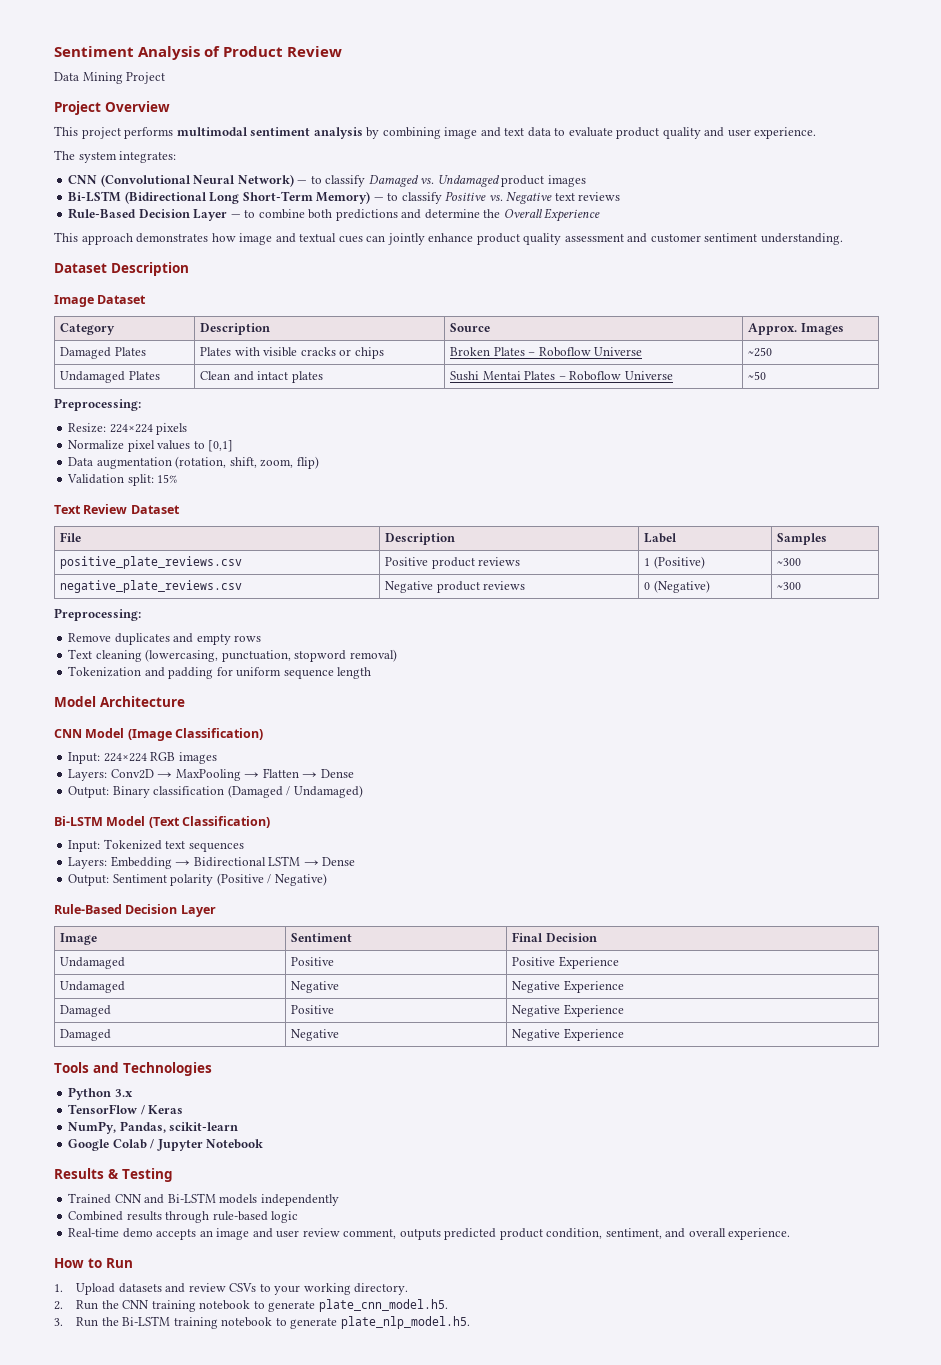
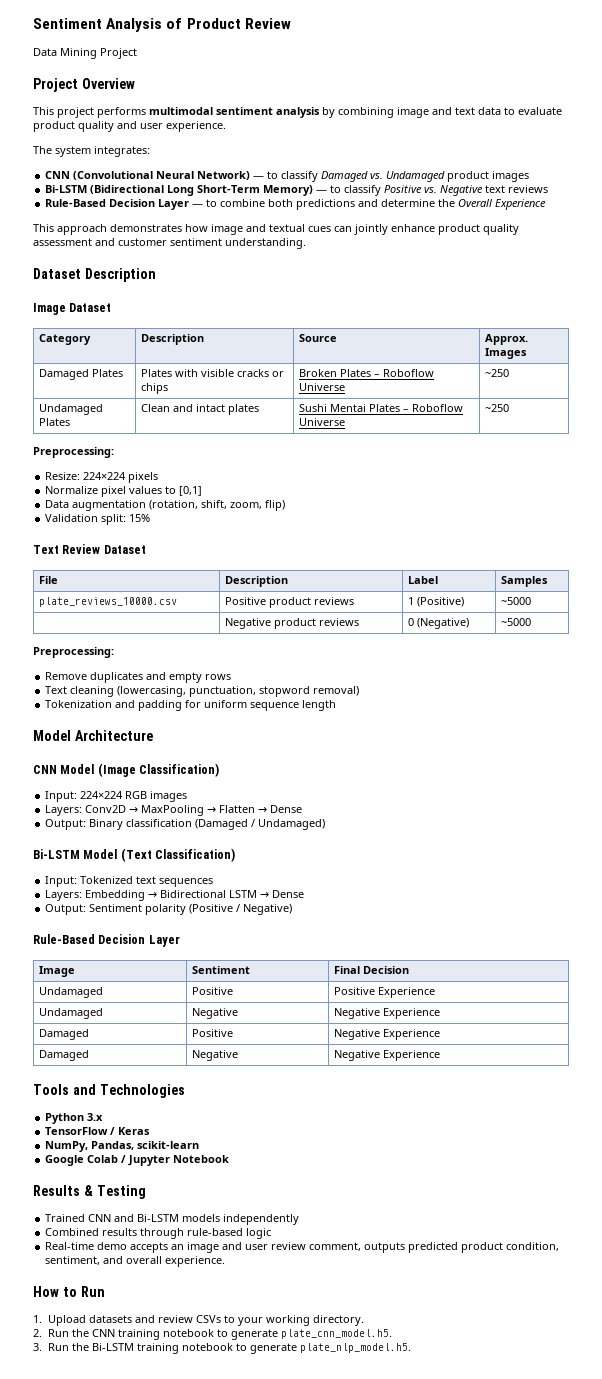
[748,371,767,380] ~50 -> [484,404,509,412] ~250
[60,556,243,569] positive_plate_reviews.csv -> [38,597,177,607] plate_reviews_10000.csv
[777,558,802,566] [60,580,243,593] ~300 // negative_plate_reviews.csv -> [500,597,531,605] ~5000 //
[777,582,802,590] ~300 -> [500,618,531,626] ~5000

